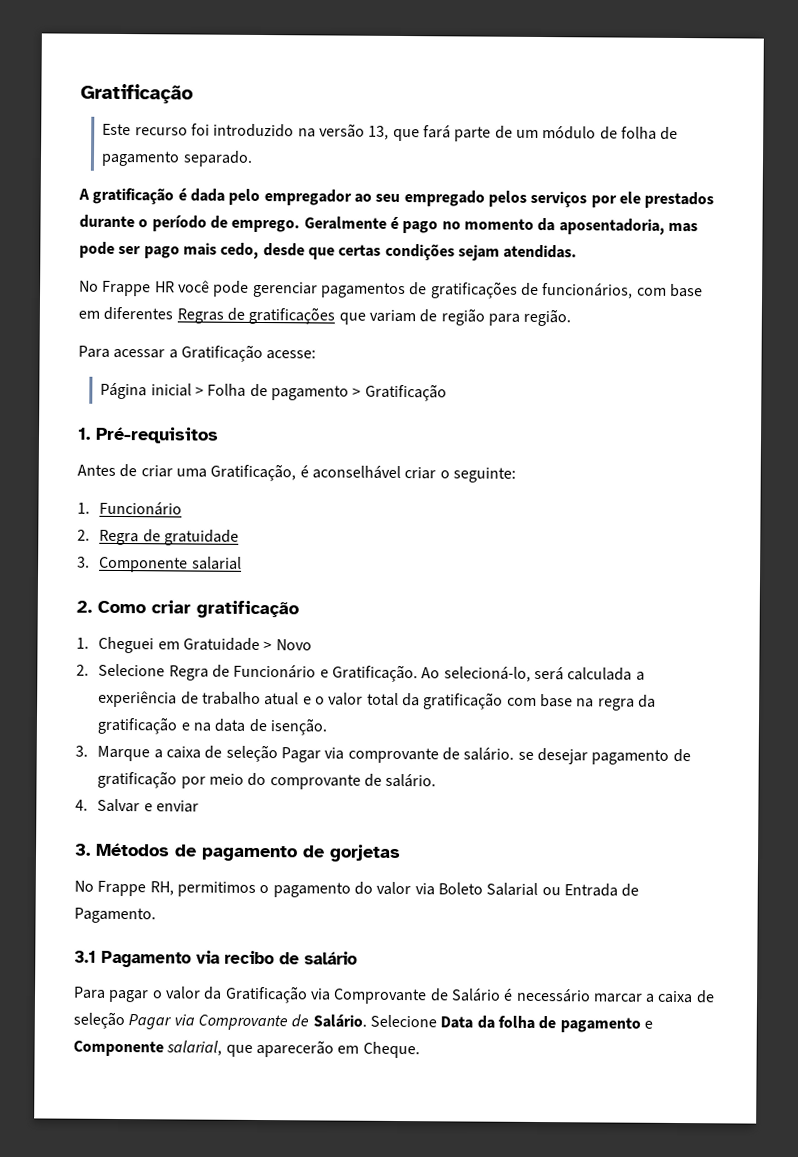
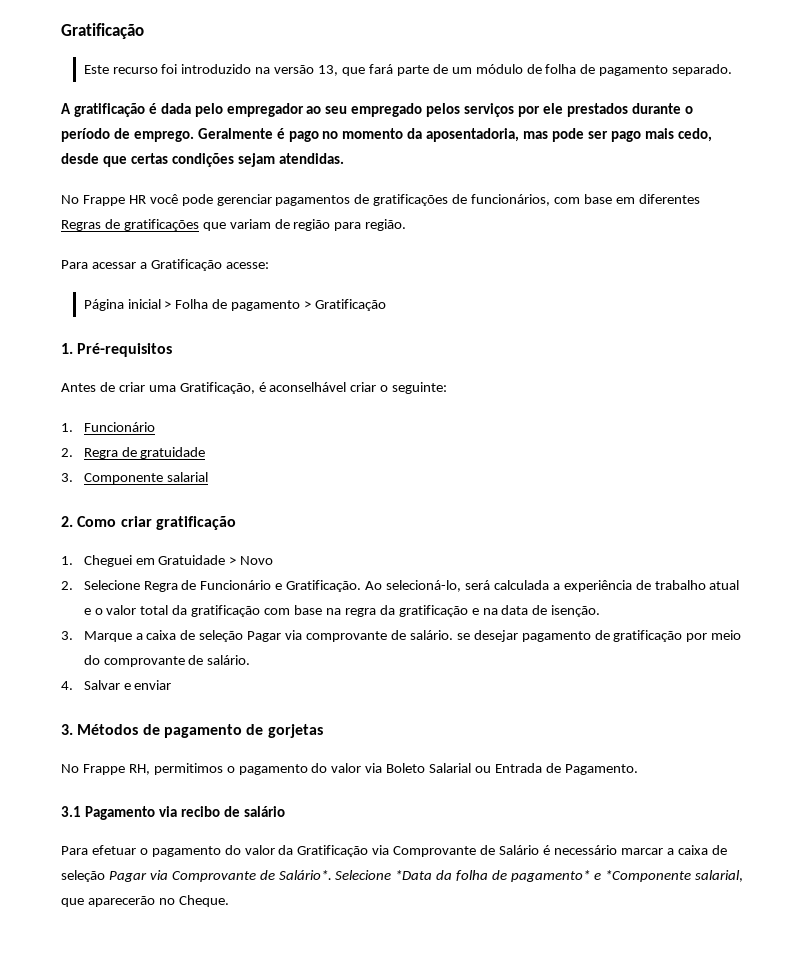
[108,989,163,1003] pagar o -> [91,845,241,857] efetuar o pagamento do
[312,1014,653,1033] [73,1040,164,1057] Salário. Selecione Data da folha de pagamento e Componente -> [278,870,691,882] Salário*. Selecione *Data da folha de pagamento* e *Componente
[337,1045,360,1054] em -> [158,898,175,905] no

